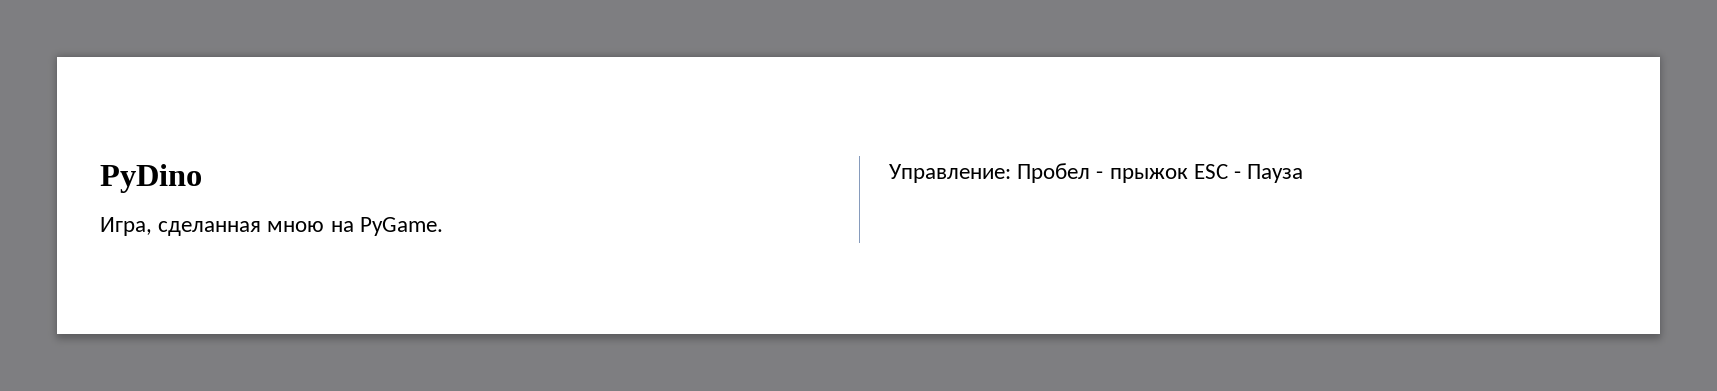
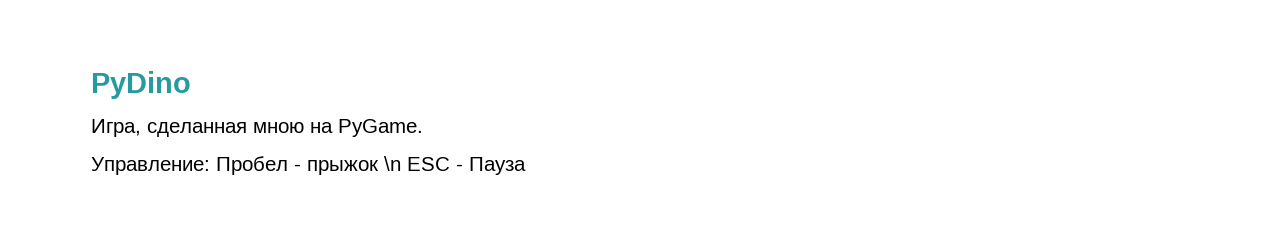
(1188, 175) none -> [384,156,401,171] \n

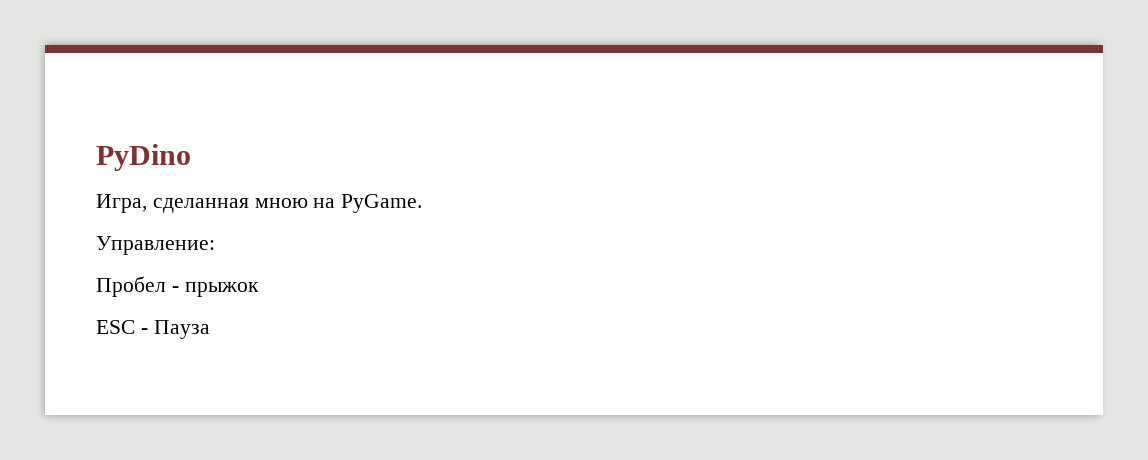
(210, 166) none -> (215, 245) //
[384,156,401,171] \n -> (259, 289) //

